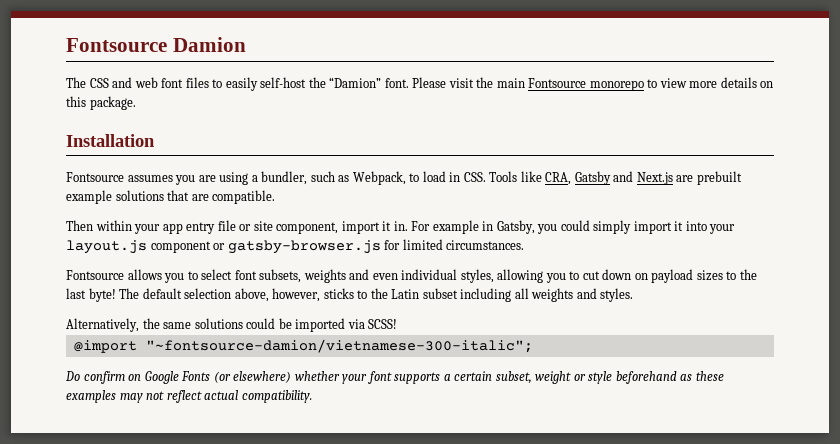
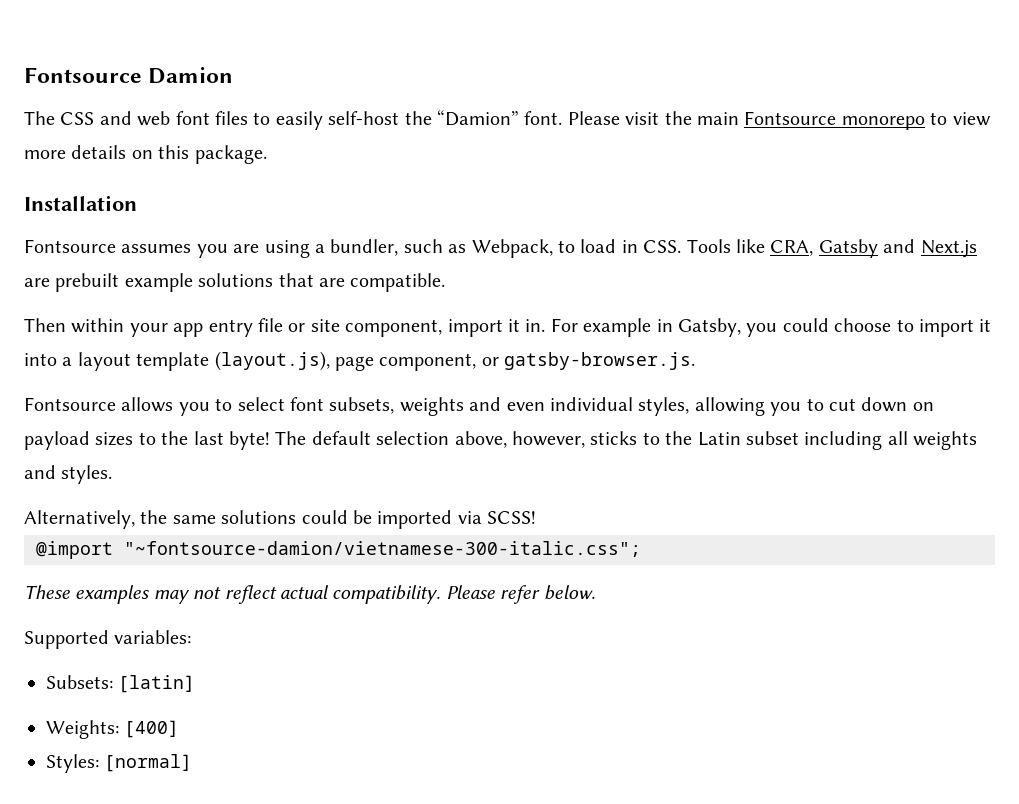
[593,220,632,234] simply -> [834,318,914,332] choose to
[709,224,736,234] [66,239,525,254] your layout.js component or gatsby-browser.js for limited circumstances. -> [62,351,696,371] a layout template (layout.js), page component, or gatsby-browser.js.
[145,339,533,353] [65,371,724,384] "~fontsource-damion/vietnamese-300-italic"; // Do confirm on Google Fonts (or elsewhere) whether your font supports a certain subset, weight or style beforehand as these -> [124,541,641,557] [24,585,70,599] "~fontsource-damion/vietnamese-300-italic.css"; // These
(312, 396) none -> [445,585,595,604] [24,630,192,649] [46,675,196,693] [46,720,180,739] [46,754,193,773] Please refer below. // Supported variables: // Subsets: [latin] // Weights: [400] // Styles: [normal]

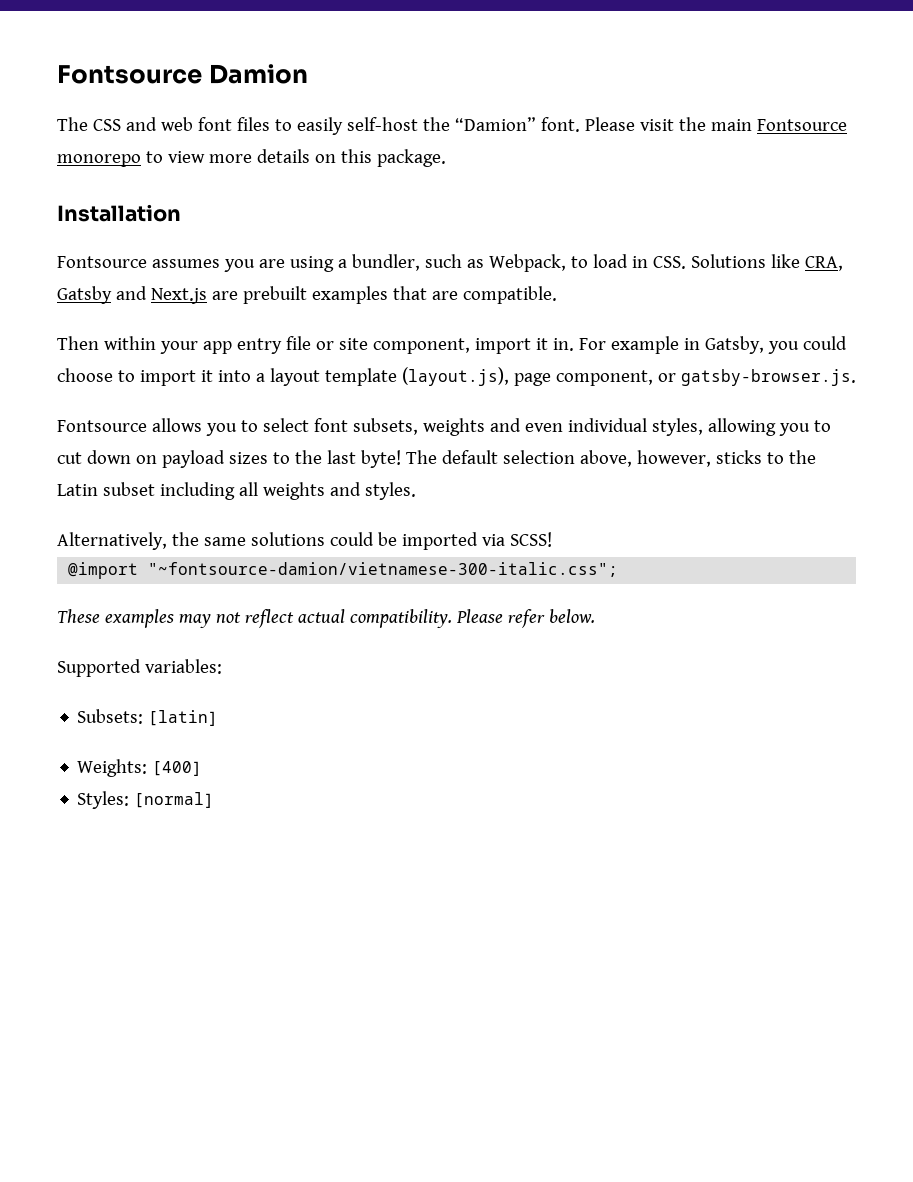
[686,239,731,253] Tools -> [690,254,766,268] Solutions
[124,273,274,292] example solutions -> [311,286,388,304] examples

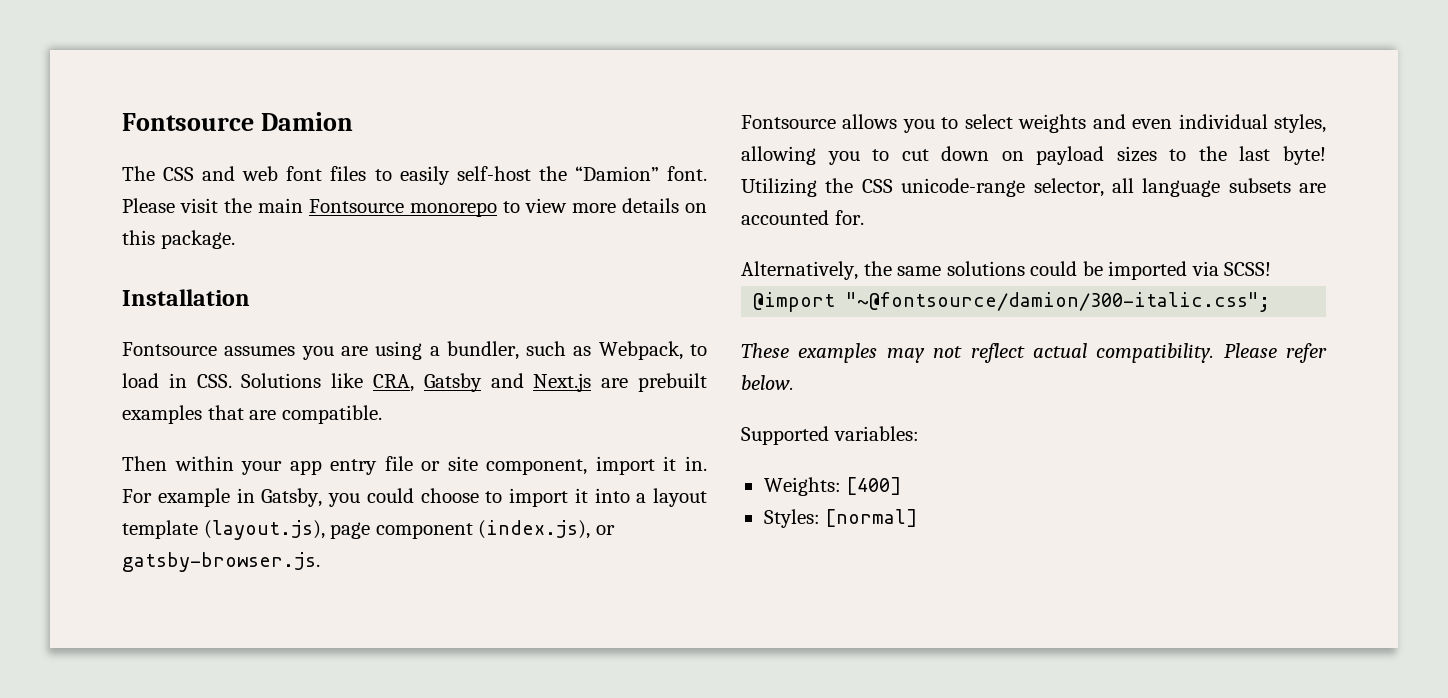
[555,370,653,386] component, -> [375,520,591,539] component (index.js),
[313,418,418,435] font subsets, -> (1013, 121) none
[405,450,816,467] [57,482,416,500] The default selection above, however, sticks to the Latin subset including all weights and styles. -> [741,178,1326,197] [741,210,864,225] Utilizing the CSS unicode-range selector, all language subsets are accounted for.
[148,562,619,577] "~fontsource-damion/vietnamese-300-italic.css"; -> [846,292,1271,312] "~@fontsource/damion/300-italic.css";
[77,709,219,726] // Subsets: [latin] -> (919, 433) none

